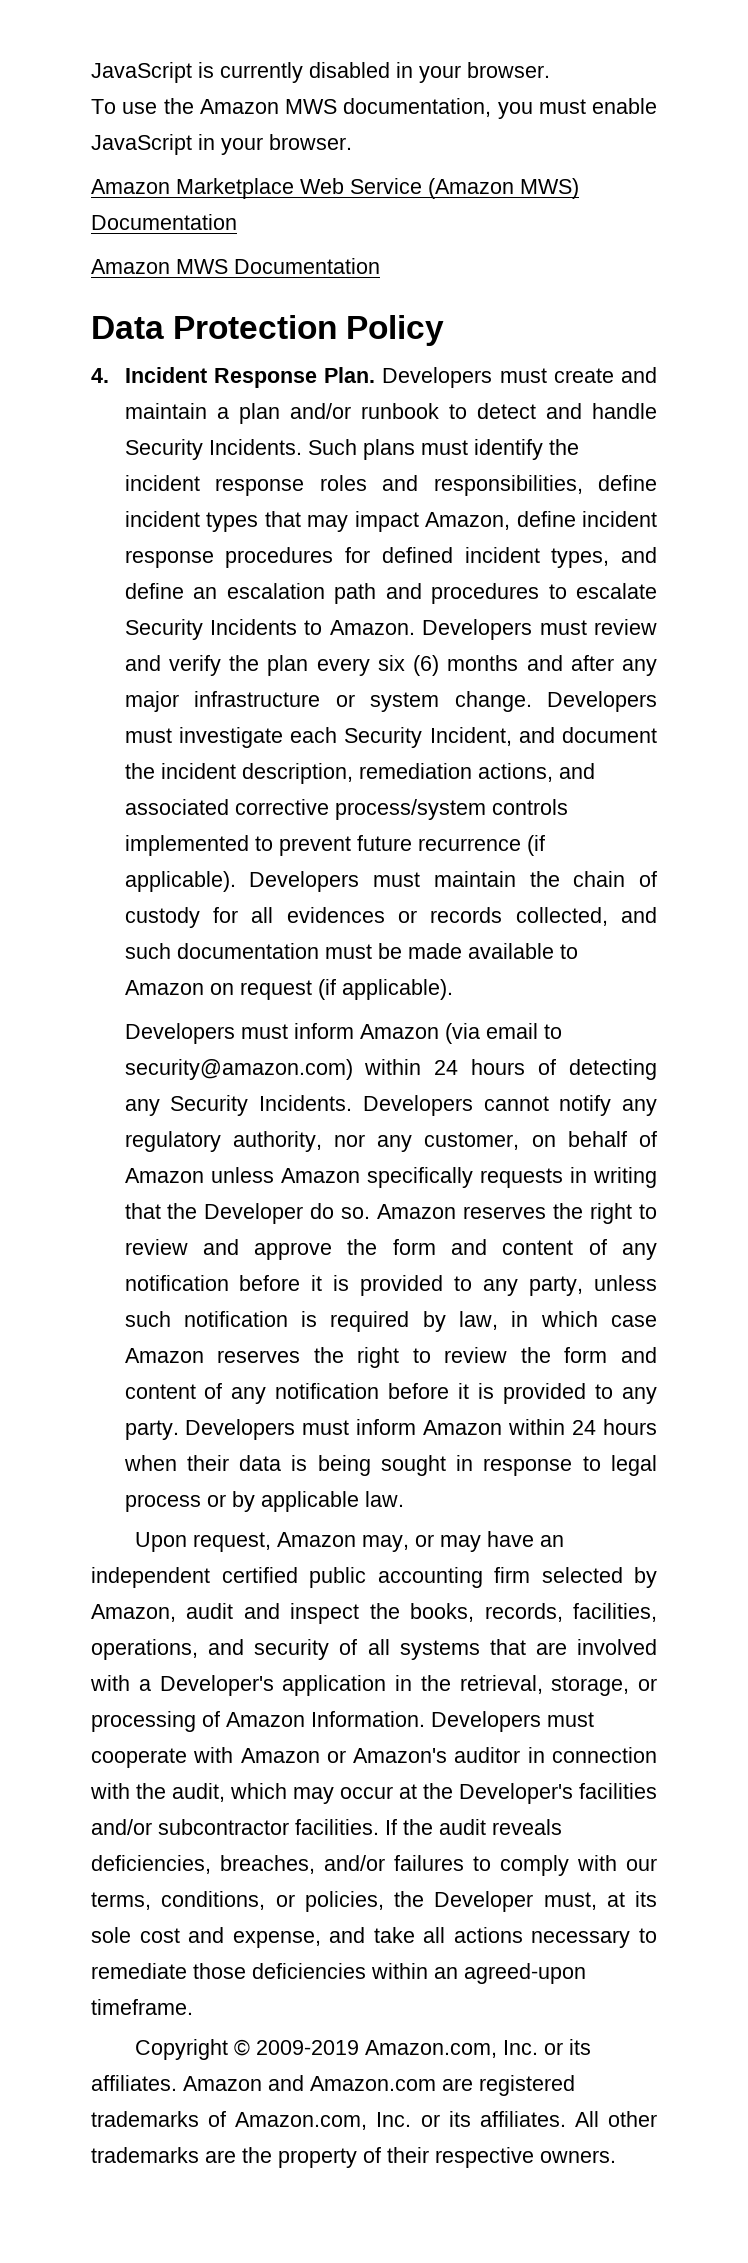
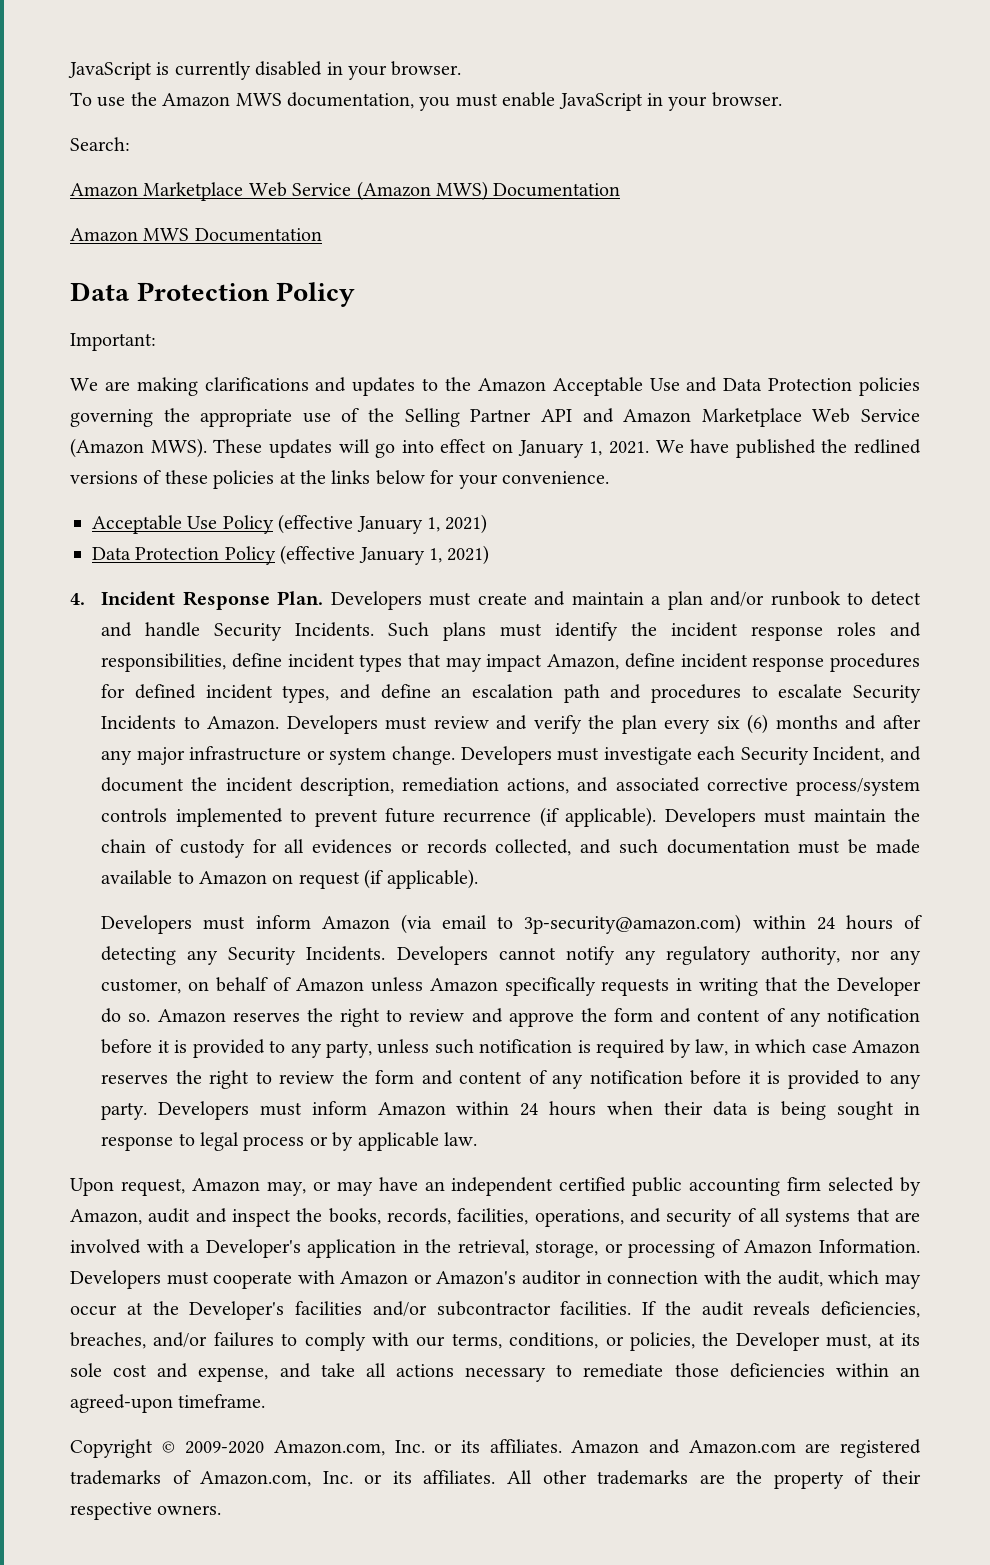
(352, 142) none -> [70,137,130,151] // Search:
(445, 330) none -> [70,333,156,351] [70,377,920,396] [70,408,921,427] [70,438,921,458] [70,470,609,489] [92,514,488,534] [92,545,490,565] // Important: // We are making clarifications and updates to the Amazon Acceptable Use and Data Protection policies governing the appropriate use of the Selling Partner API and Amazon Marketplace Web Service (Amazon MWS). These updates will go into effect on January 1, 2021. We have published the redlined versions of these policies at the links below for your convenience. // Acceptable Use Policy (effective January 1, 2021) // Data Protection Policy (effective January 1, 2021)
[124,1059,353,1080] security@amazon.com) -> [524,914,742,934] 3p-security@amazon.com)
[256,2040,360,2055] 2009-2019 -> [185,1441,265,1454] 2009-2020

